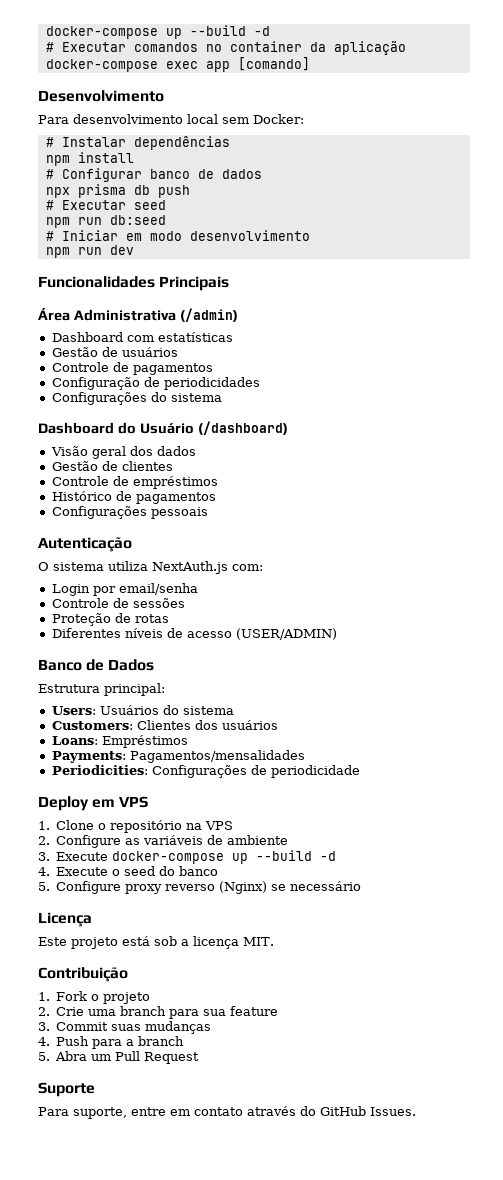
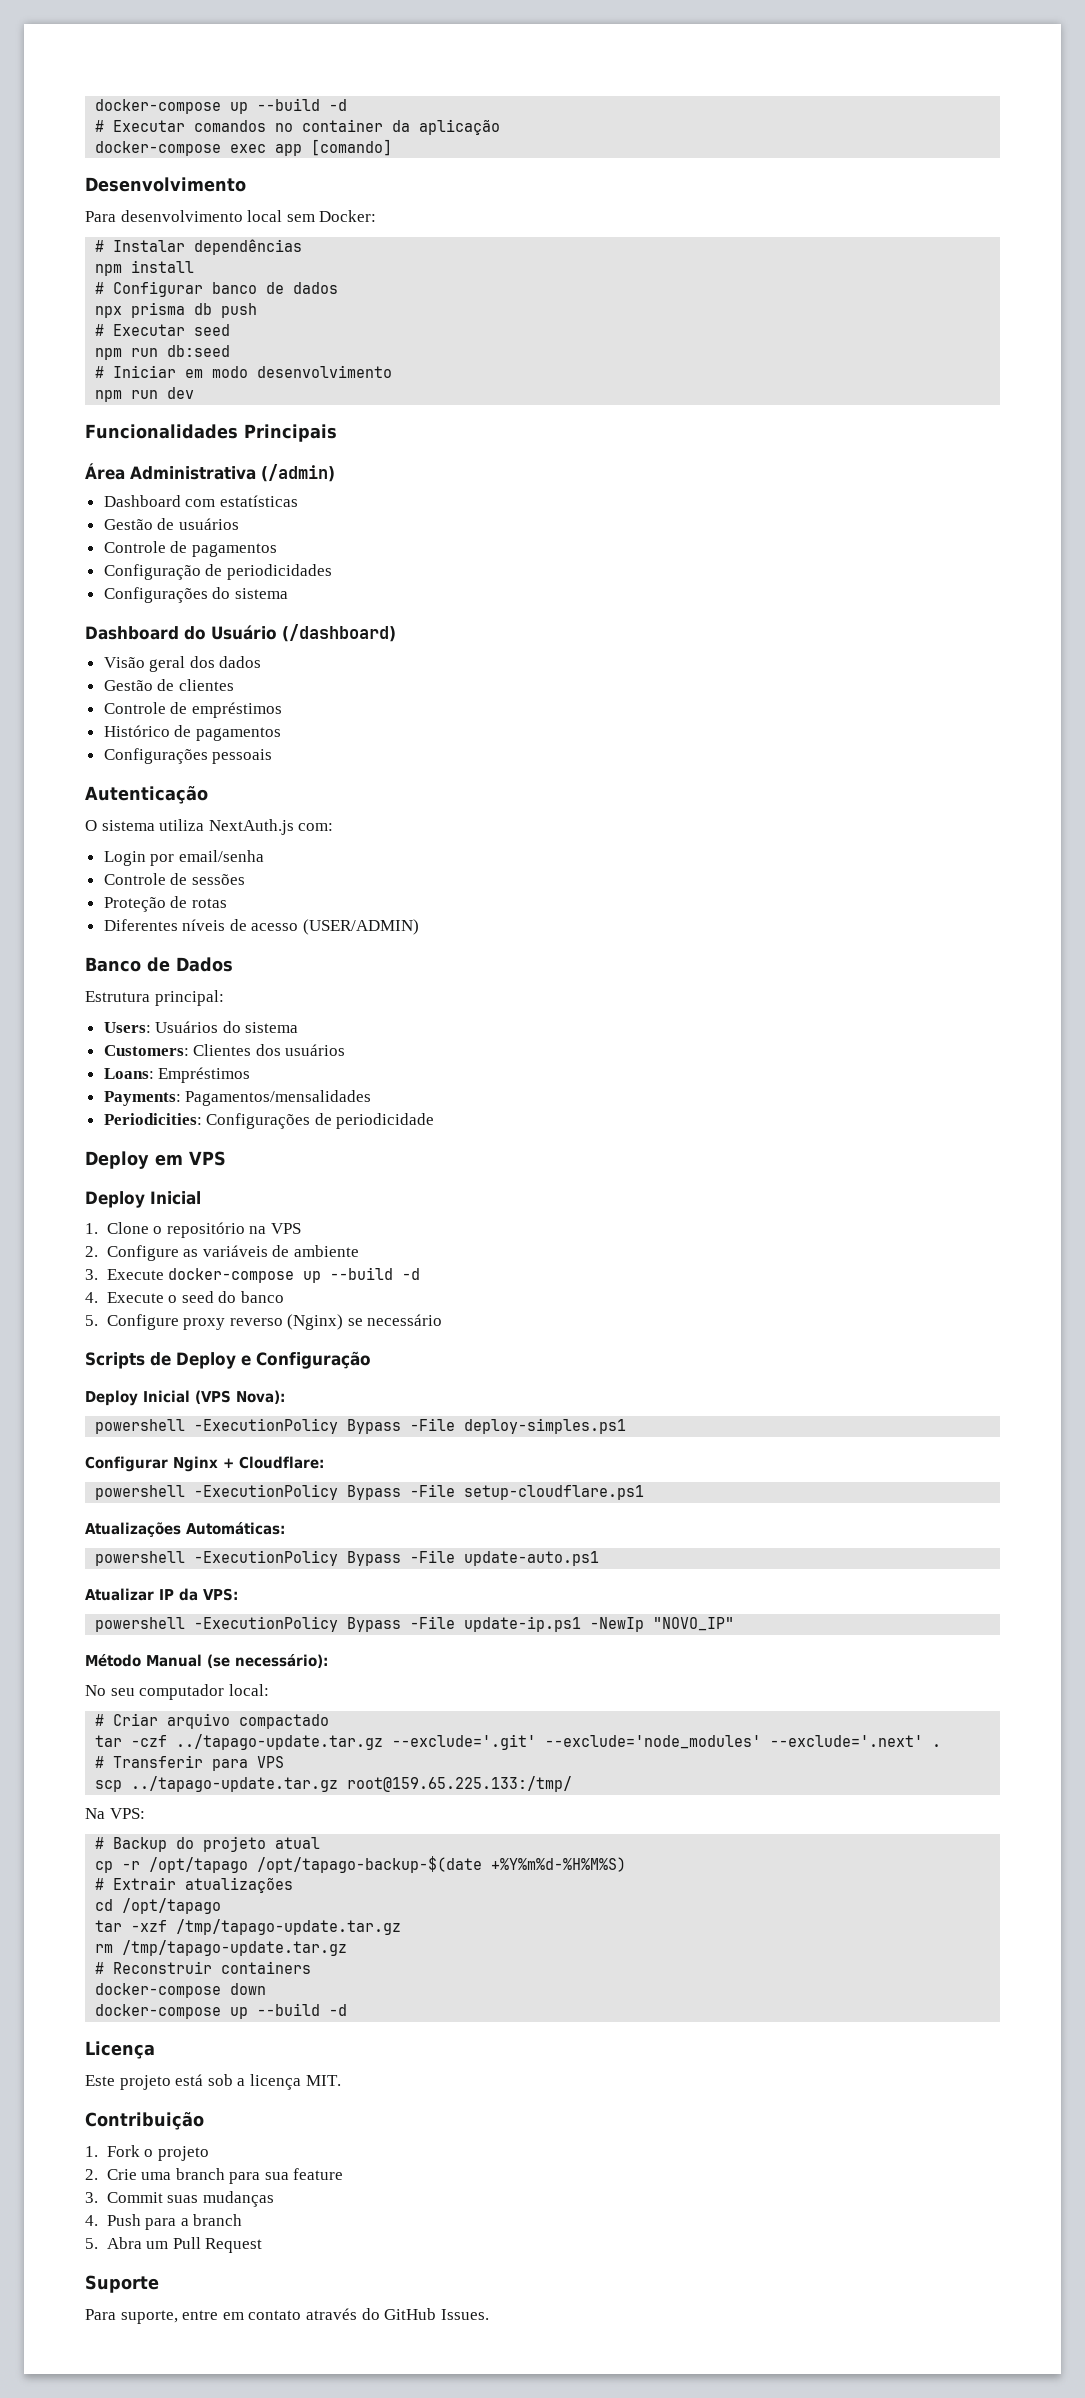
(149, 802) none -> [85,1191,201,1208] // Deploy Inicial
(362, 886) none -> [85,1351,371,1369] [85,1390,285,1406] [95,1418,627,1434] [85,1456,324,1472] [95,1484,645,1500] [85,1522,285,1537] [95,1550,600,1566] [85,1588,238,1601] [95,1616,735,1632] [85,1654,328,1668] [85,1684,269,1700] [95,1713,330,1729] [95,1734,942,1750] [95,1755,285,1771] [95,1776,573,1792] [85,1808,145,1819] [95,1836,321,1852] [95,1856,627,1873] [95,1877,294,1893] [95,1898,222,1914] [95,1919,402,1935] [95,1940,348,1956] [95,1961,312,1974] [95,1983,267,1998] [95,2003,348,2019] // Scripts de Deploy e Configuração // Deploy Inicial (VPS Nova): // powershell -ExecutionPolicy Bypass -File deploy-simples.ps1 // Configurar Nginx + Cloudflare: // powershell -ExecutionPolicy Bypass -File setup-cloudflare.ps1 // Atualizações Automáticas: // powershell -ExecutionPolicy Bypass -File update-auto.ps1 // Atualizar IP da VPS: // powershell -ExecutionPolicy Bypass -File update-ip.ps1 -NewIp "NOVO_IP" // Método Manual (se necessário): // No seu computador local: // # Criar arquivo compactado // tar -czf ../tapago-update.tar.gz --exclude='.git' --exclude='node_modules' --exclude='.next' . // # Transferir para VPS // scp ../tapago-update.tar.gz root@159.65.225.133:/tmp/ // Na VPS: // # Backup do projeto atual // cp -r /opt/tapago /opt/tapago-backup-$(date +%Y%m%d-%H%M%S) // # Extrair atualizações // cd /opt/tapago // tar -xzf /tmp/tapago-update.tar.gz // rm /tmp/tapago-update.tar.gz // # Reconstruir containers // docker-compose down // docker-compose up --build -d

